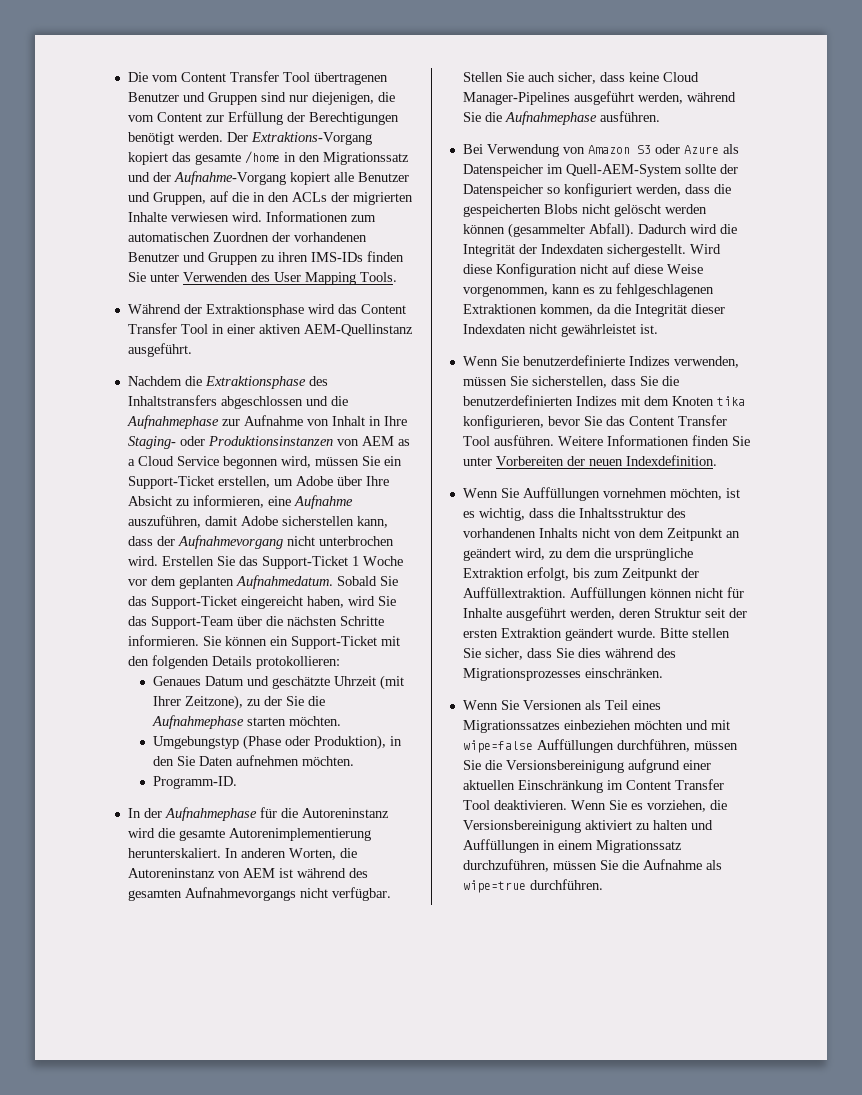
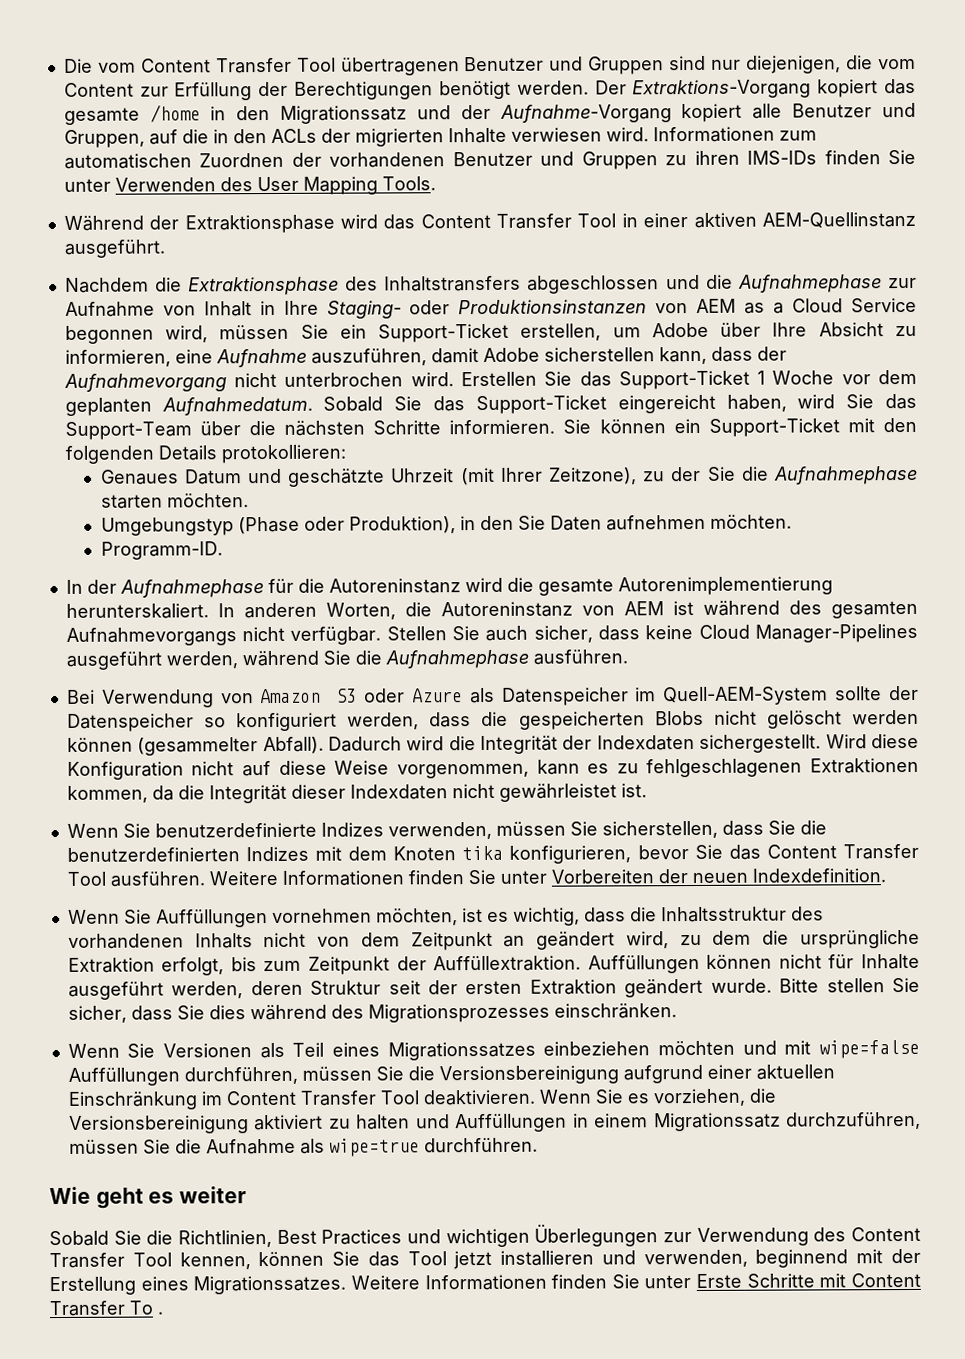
(603, 884) none -> [49,1186,248,1209] [49,1224,921,1248] [49,1248,921,1270] [49,1272,921,1296] [49,1300,163,1317] // Wie geht es weiter // Sobald Sie die Richtlinien, Best Practices und wichtigen Überlegungen zur Verwendung des Content Transfer Tool kennen, können Sie das Tool jetzt installieren und verwenden, beginnend mit der Erstellung eines Migrationssatzes. Weitere Informationen finden Sie unter Erste Schritte mit Content Transfer To .

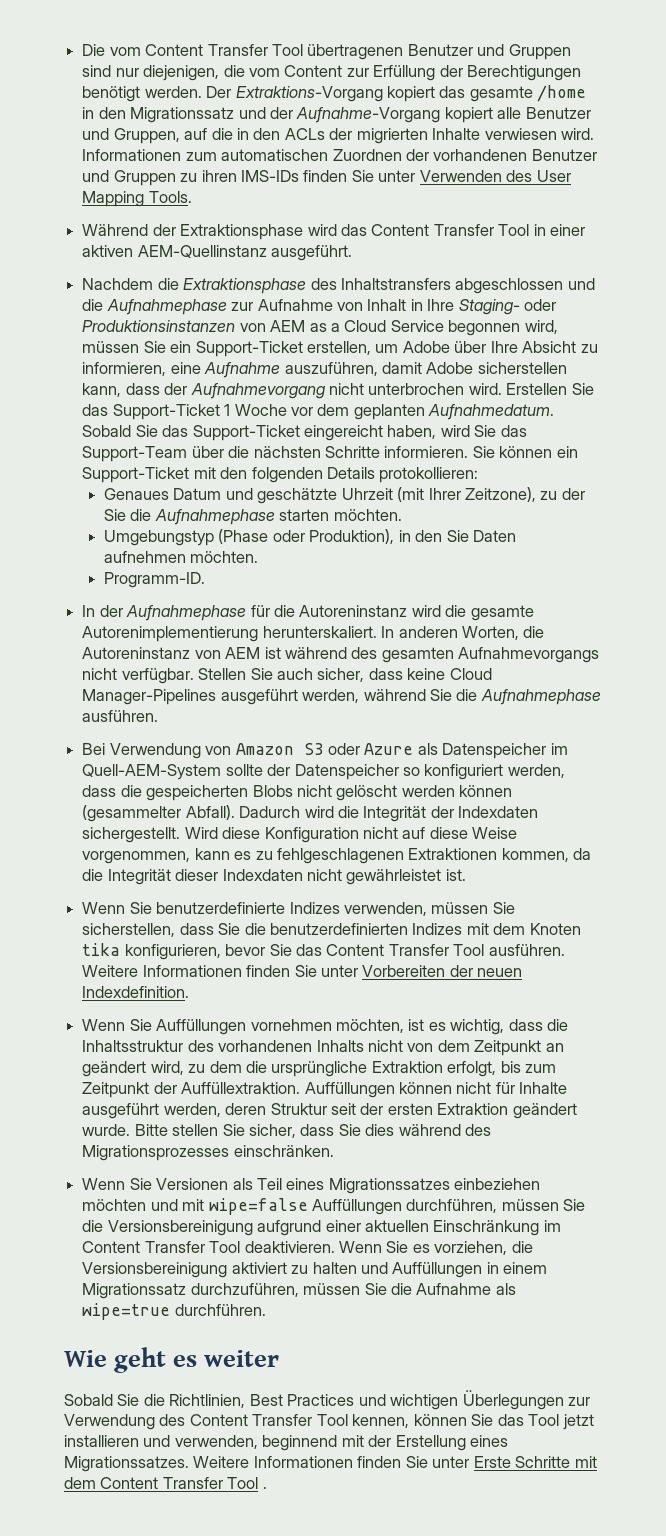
[850,1272,921,1288] [49,1300,153,1317] Content Transfer To -> [64,1477,259,1489] dem Content Transfer Tool

